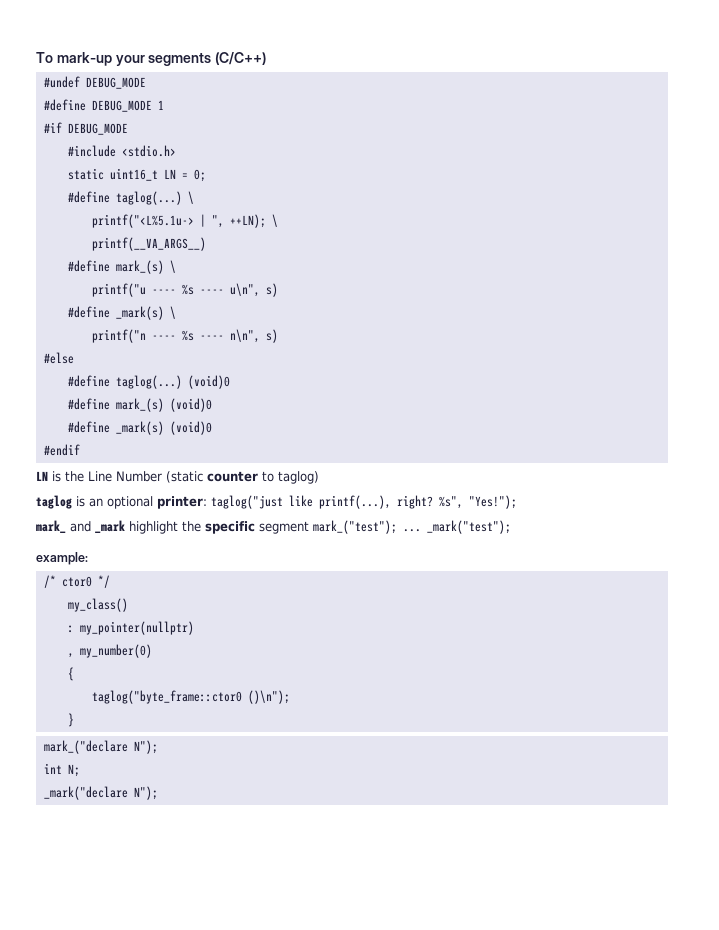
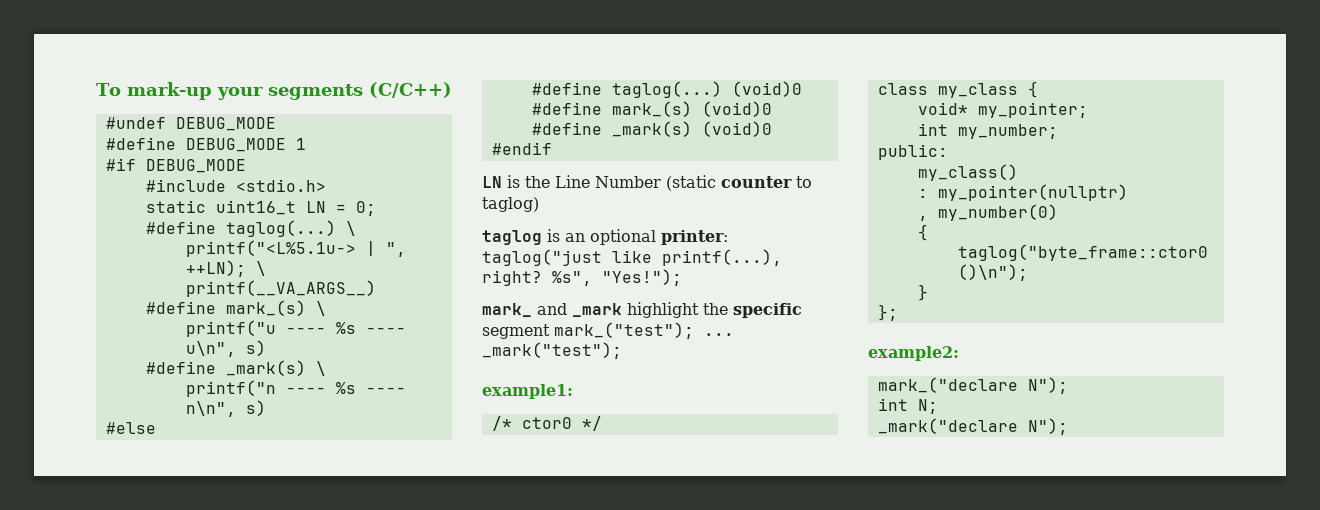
[36,552,88,565] example: -> [482,384,573,399] example1:
(110, 581) none -> [877,81,1038,98] [917,102,1088,118] [917,123,1058,139] [877,144,948,160] // class my_class { // void* my_pointer; // int my_number; // public:
(74, 720) none -> [877,304,898,321] [868,346,959,361] // }; // example2:

